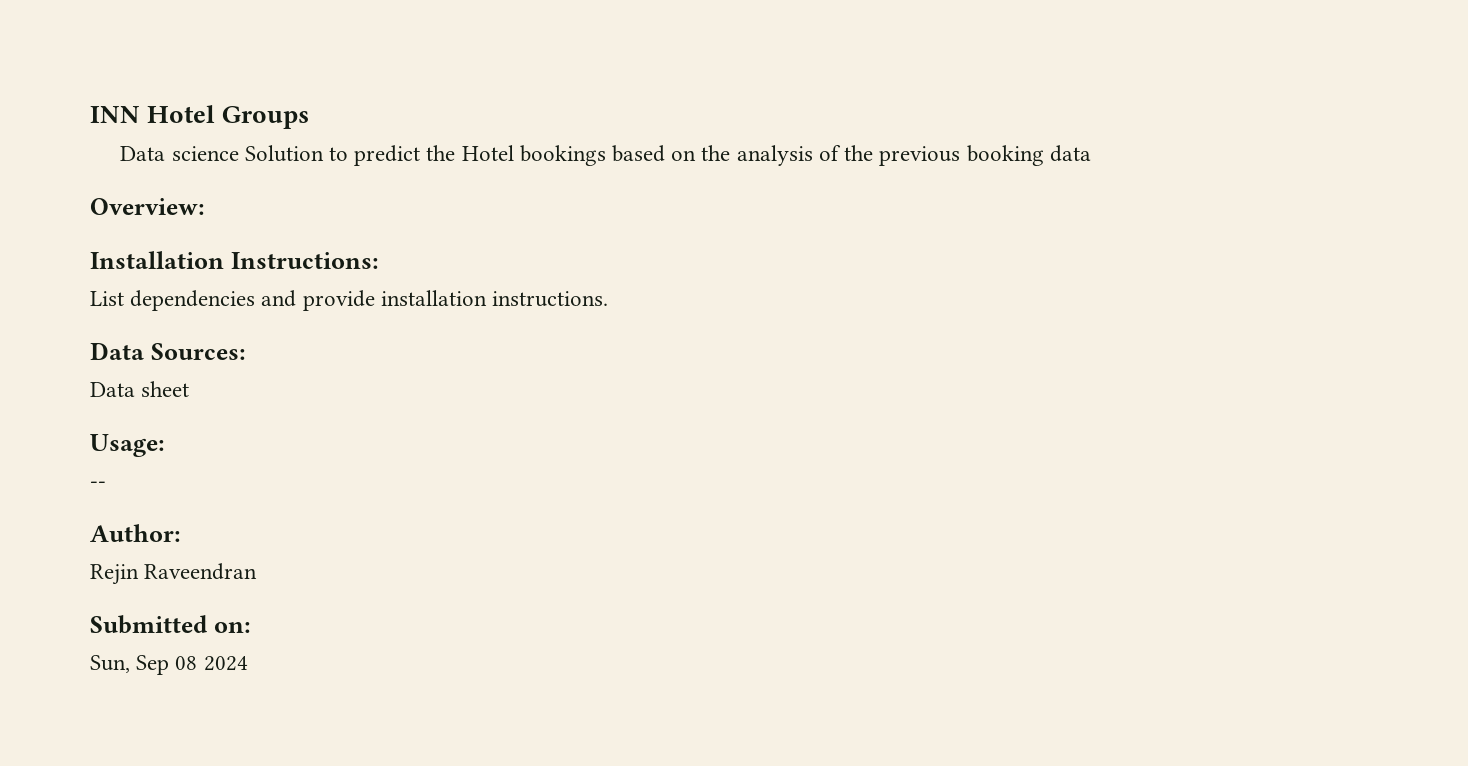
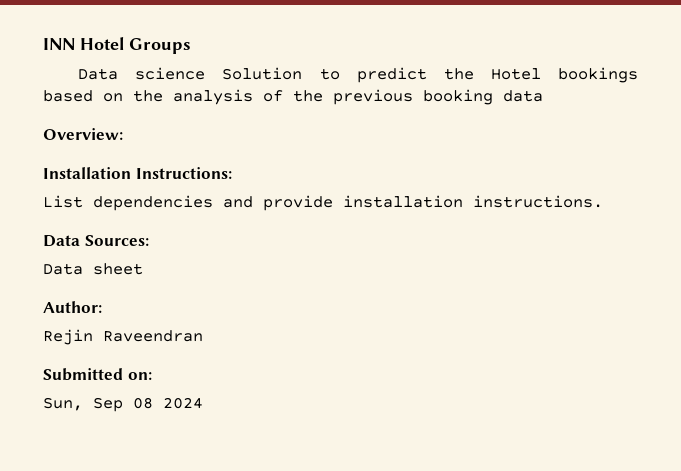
[90,434,165,457] [90,481,106,488] // Usage: // -- -> (143, 269) none

